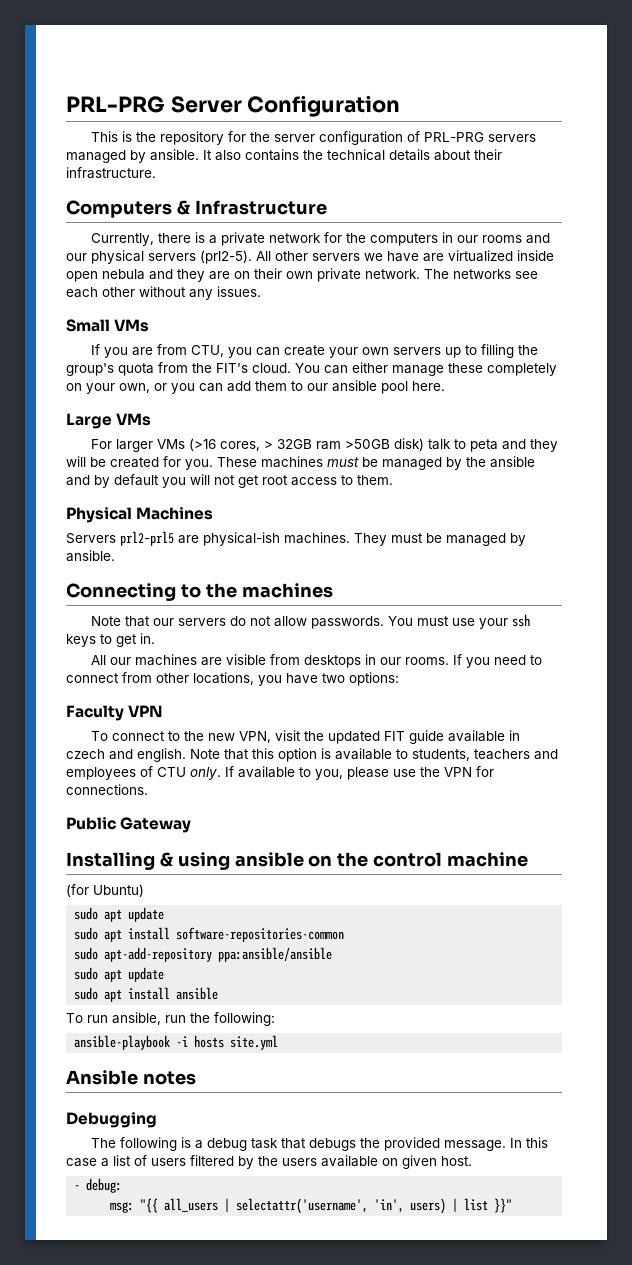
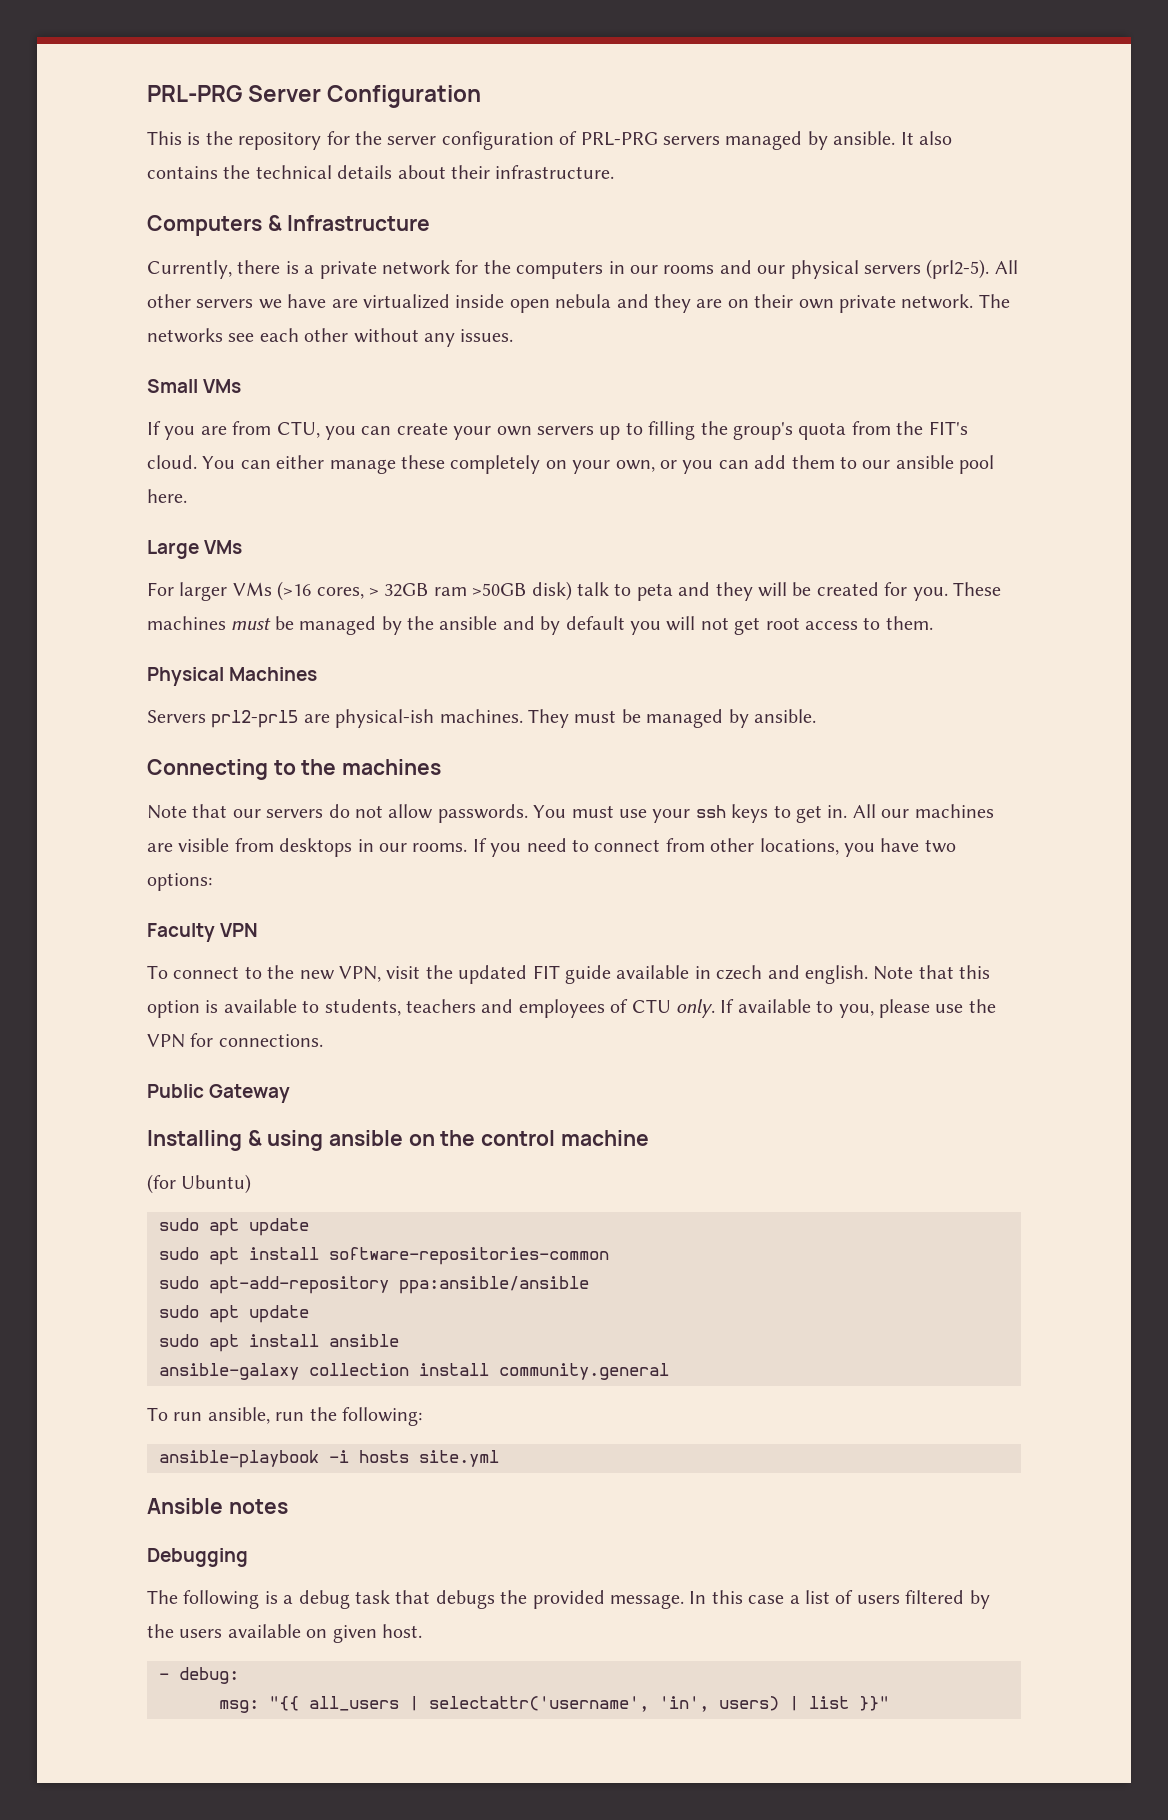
(155, 638) // -> (848, 811) none
(219, 993) none -> [159,1363,669,1380] // ansible-galaxy collection install community.general

